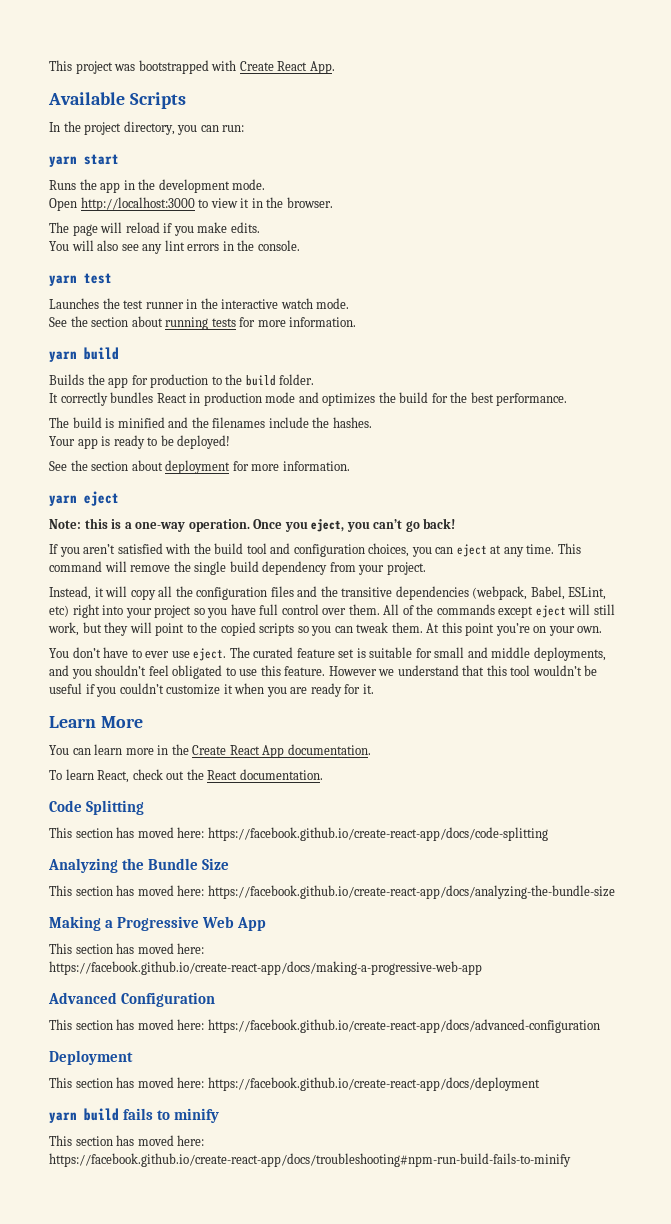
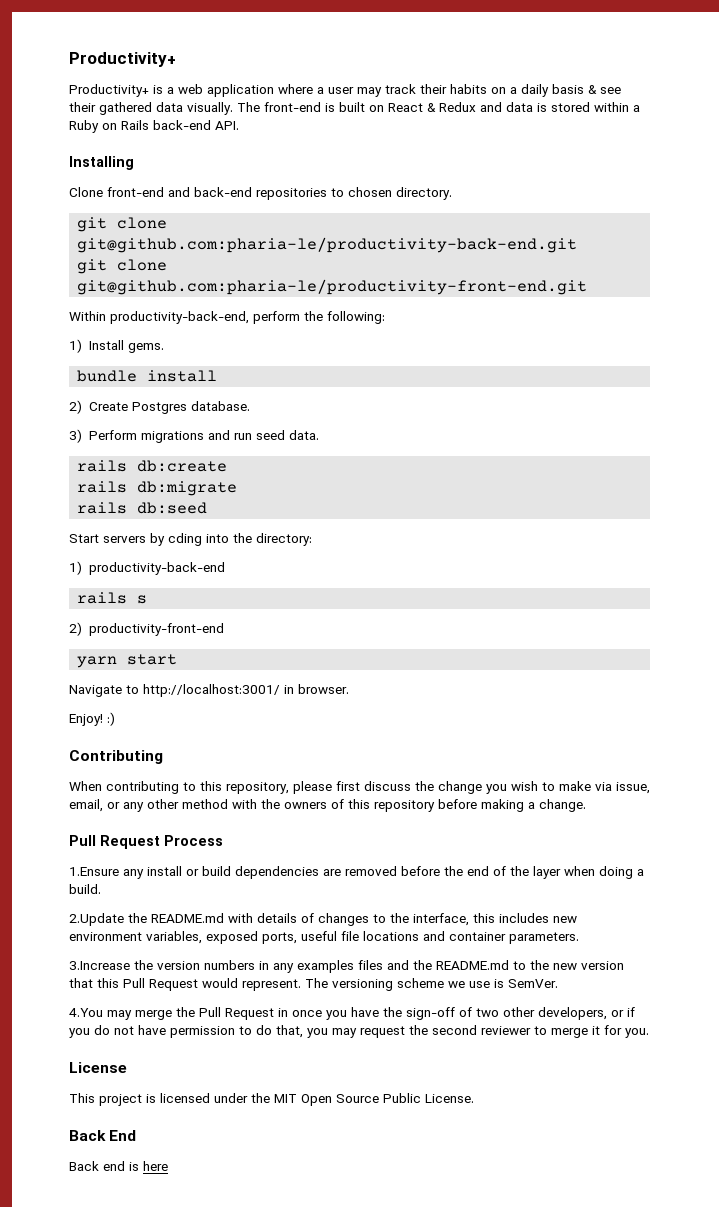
[49,60,335,74] [48,92,186,109] [49,121,245,135] [49,154,119,167] [49,179,266,193] [49,197,333,211] [49,222,260,236] [49,240,300,254] [49,273,112,286] [49,298,350,309] [49,316,357,330] [49,347,119,362] [49,374,315,388] [49,392,568,406] [49,417,372,428] [49,435,231,449] [49,460,350,474] [49,491,119,506] [49,518,456,532] [49,543,581,557] [49,561,426,575] [49,586,607,600] [49,604,615,618] [48,622,603,636] [49,647,606,661] [49,665,598,679] [49,683,374,697] [49,716,143,728] [49,744,371,758] [49,769,323,783] [49,800,145,815] [49,827,548,841] [48,858,230,873] [49,885,615,899] [49,916,267,931] [49,943,205,954] [49,961,482,975] [48,992,216,1007] [49,1019,600,1033] [49,1050,133,1065] [49,1077,540,1091] [49,1108,220,1123] [49,1135,205,1146] [49,1153,571,1167] This project was bootstrapped with Create React App. // Available Scripts // In the project directory, you can run: // yarn start // Runs the app in the development mode. // Open http://localhost:3000 to view it in the browser. // The page will reload if you make edits. // You will also see any lint errors in the console. // yarn test // Launches the test runner in the interactive watch mode. // See the section about running tests for more information. // yarn build // Builds the app for production to the build folder. // It correctly bundles React in production mode and optimizes the build for the best performance. // The build is minified and the filenames include the hashes. // Your app is ready to be deployed! // See the section about deployment for more information. // yarn eject // Note: this is a one-way operation. Once you eject, you can’t go back! // If you aren’t satisfied with the build tool and configuration choices, you can eject at any time. This command will remove the single build dependency from your project. // Instead, it will copy all the configuration files and the transitive dependencies (webpack, Babel, ESLint, etc) right into your project so you have full control over them. All of the commands except eject will still work, but they will point to the copied scripts so you can tweak them. At this point you’re on your own. // You don’t have to ever use eject. The curated feature set is suitable for small and middle deployments, and you shouldn’t feel obligated to use this feature. However we understand that this tool wouldn’t be useful if you couldn’t customize it when you are ready for it. // Learn More // You can learn more in the Create React App documentation. // To learn React, check out the React documentation. // Code Splitting // This section has moved here: https://facebook.github.io/create-react-app/docs/code-splitting // Analyzing the Bundle Size // This section has moved here: https://facebook.github.io/create-react-app/docs/analyzing-the-bundle-size // Making a Progressive Web App // This section has moved here: https://facebook.github.io/create-react-app/docs/making-a-progressive-web-app // Advanced Configuration // This section has moved here: https://facebook.github.io/create-react-app/docs/advanced-configuration // Deployment // This section has moved here: https://facebook.github.io/create-react-app/docs/deployment // yarn build fails to minify // This section has moved here: https://facebook.github.io/create-react-app/docs/troubleshooting#npm-run-build-fails-to-minify -> [69,52,176,67] [69,84,621,97] [69,102,640,115] [69,120,239,133] [69,156,134,170] [69,187,452,200] [77,217,168,232] [77,237,578,253] [77,259,168,274] [77,279,588,295] [69,311,385,324] [69,339,164,353] [77,370,218,382] [69,400,250,414] [69,429,319,443] [77,460,228,472] [77,481,238,496] [77,502,208,514] [69,533,312,546] [69,561,225,575] [77,592,148,604] [69,622,224,636] [77,654,178,668] [69,684,349,697] [69,712,115,726] [69,750,163,764] [69,781,650,794] [69,799,586,812] [69,835,223,849] [69,866,644,879] [69,884,101,894] [69,913,577,926] [69,931,579,944] [69,960,624,973] [69,978,558,991] [69,1007,635,1020] [69,1025,649,1038] [69,1062,127,1073] [69,1093,474,1106] [69,1130,137,1141] [69,1161,168,1171] Productivity+ // Productivity+ is a web application where a user may track their habits on a daily basis & see their gathered data visually. The front-end is built on React & Redux and data is stored within a Ruby on Rails back-end API. // Installing // Clone front-end and back-end repositories to chosen directory. // git clone git@github.com:pharia-le/productivity-back-end.git // git clone git@github.com:pharia-le/productivity-front-end.git // Within productivity-back-end, perform the following: // 1) Install gems. // bundle install // 2) Create Postgres database. // 3) Perform migrations and run seed data. // rails db:create // rails db:migrate // rails db:seed // Start servers by cding into the directory: // 1) productivity-back-end // rails s // 2) productivity-front-end // yarn start // Navigate to http://localhost:3001/ in browser. // Enjoy! :) // Contributing // When contributing to this repository, please first discuss the change you wish to make via issue, email, or any other method with the owners of this repository before making a change. // Pull Request Process // 1.Ensure any install or build dependencies are removed before the end of the layer when doing a build. // 2.Update the README.md with details of changes to the interface, this includes new environment variables, exposed ports, useful file locations and container parameters. // 3.Increase the version numbers in any examples files and the README.md to the new version that this Pull Request would represent. The versioning scheme we use is SemVer. // 4.You may merge the Pull Request in once you have the sign-off of two other developers, or if you do not have permission to do that, you may request the second reviewer to merge it for you. // License // This project is licensed under the MIT Open Source Public License. // Back End // Back end is here

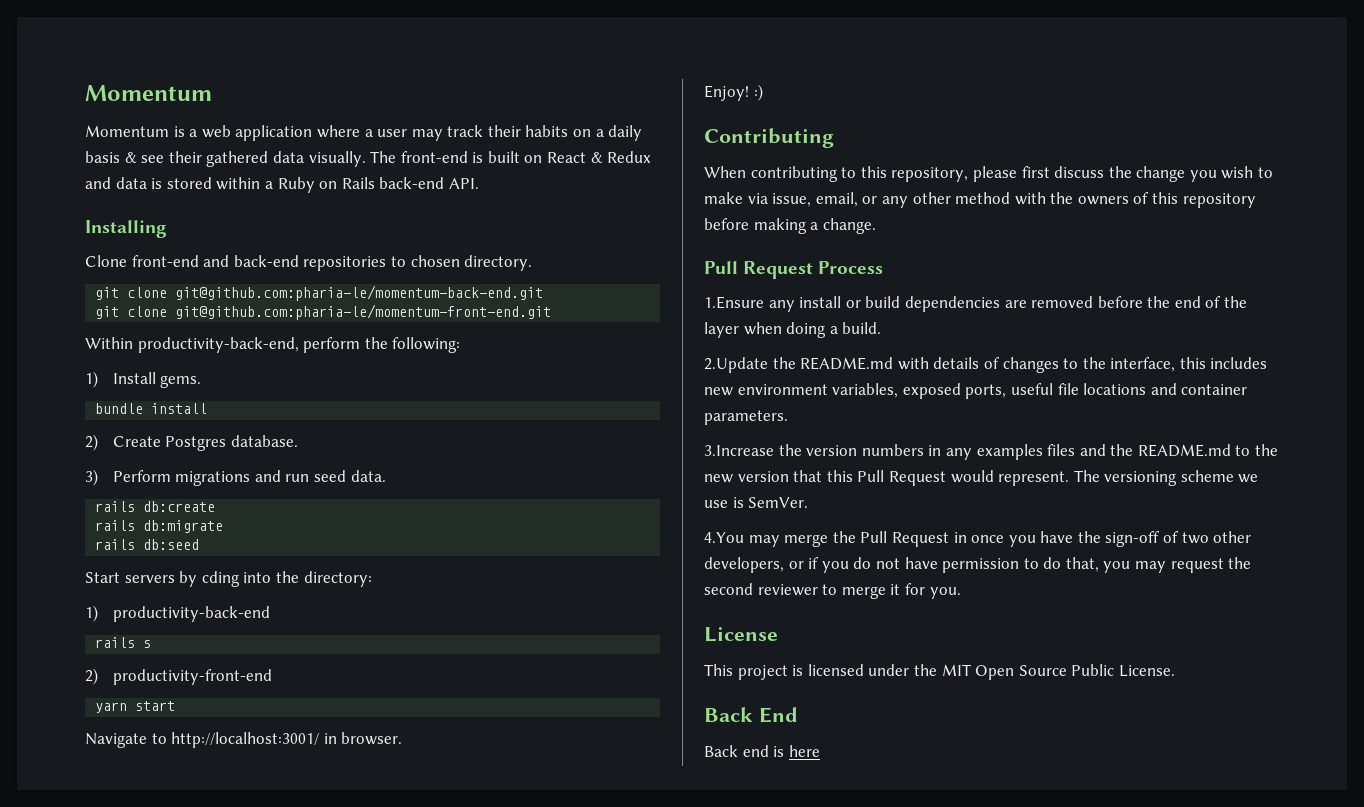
[69,52,176,67] [69,84,149,97] Productivity+ // Productivity+ -> [85,85,212,101] [85,125,169,137] Momentum // Momentum
[77,237,578,253] [77,259,168,274] [77,279,588,295] git@github.com:pharia-le/productivity-back-end.git // git clone git@github.com:pharia-le/productivity-front-end.git -> [175,285,544,301] [95,304,552,320] git@github.com:pharia-le/momentum-back-end.git // git clone git@github.com:pharia-le/momentum-front-end.git

